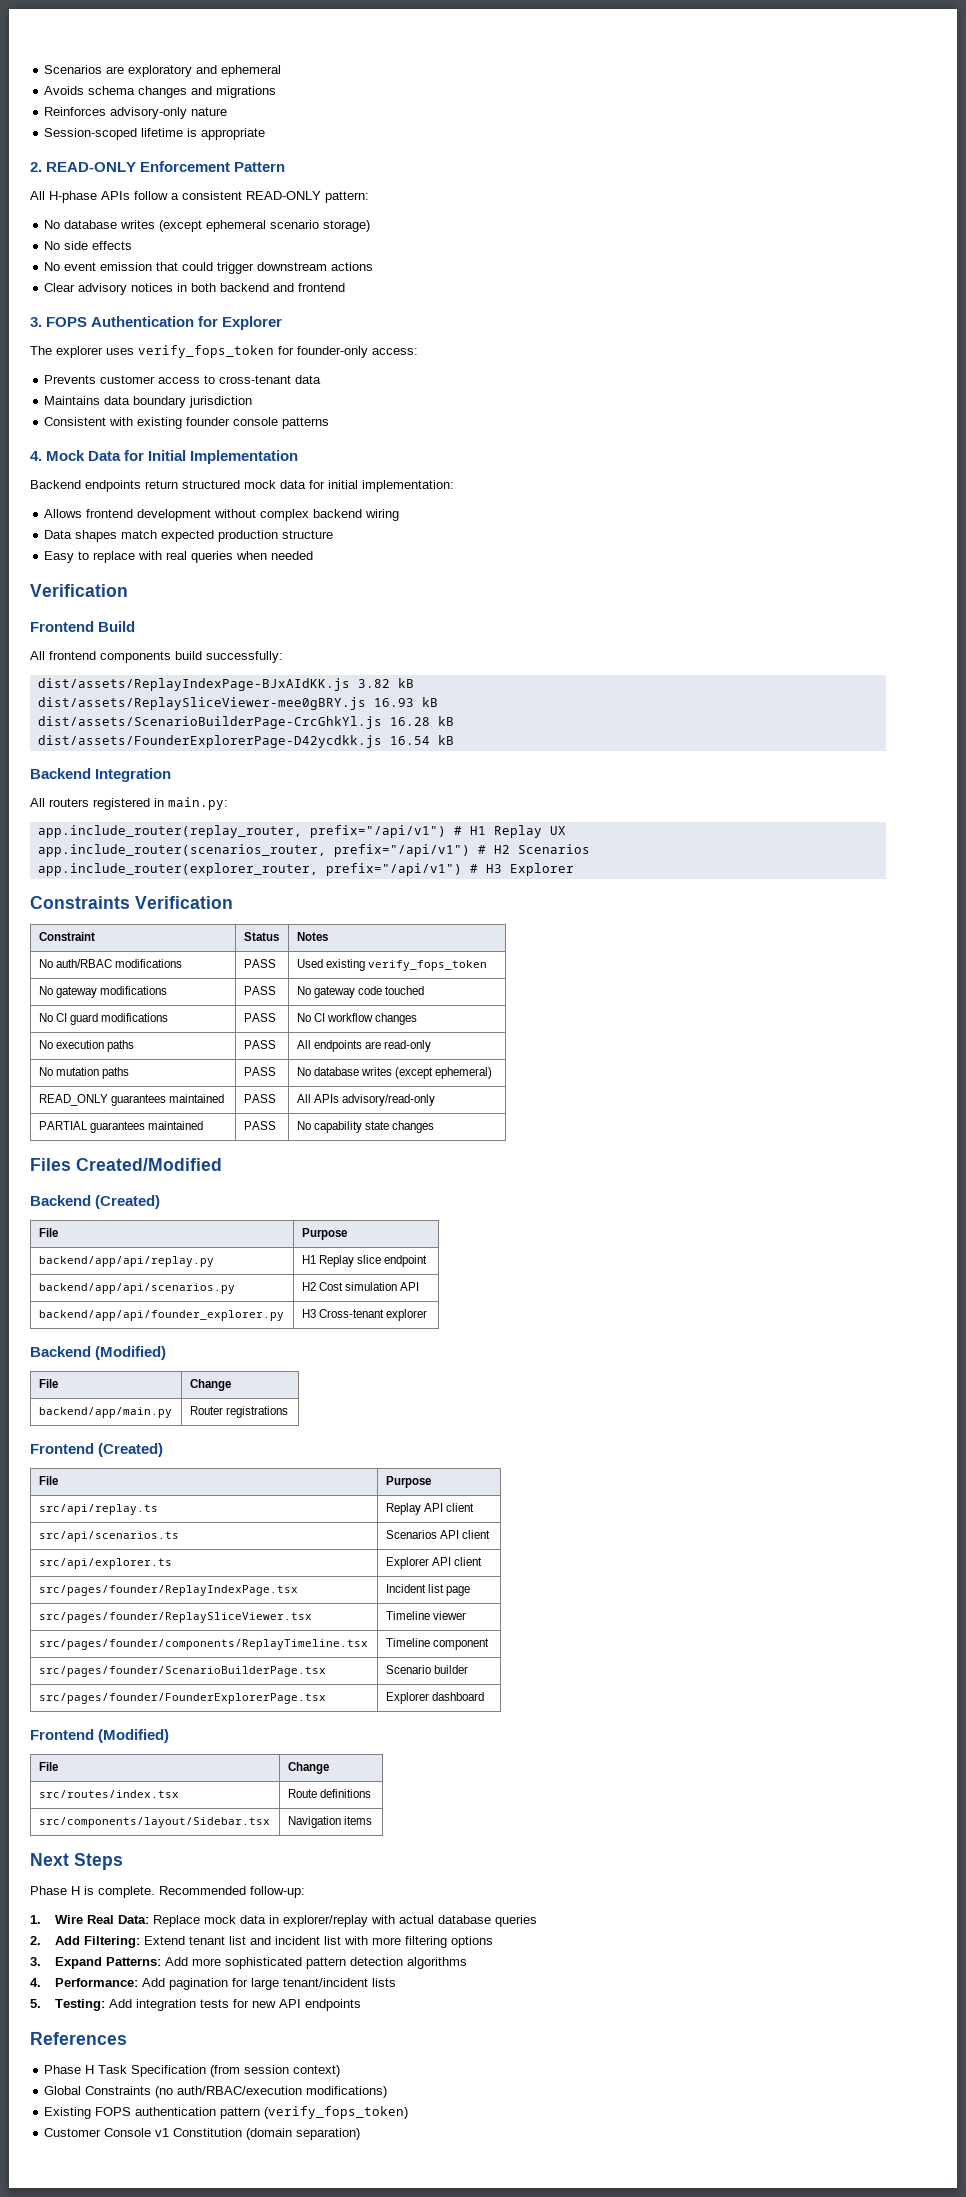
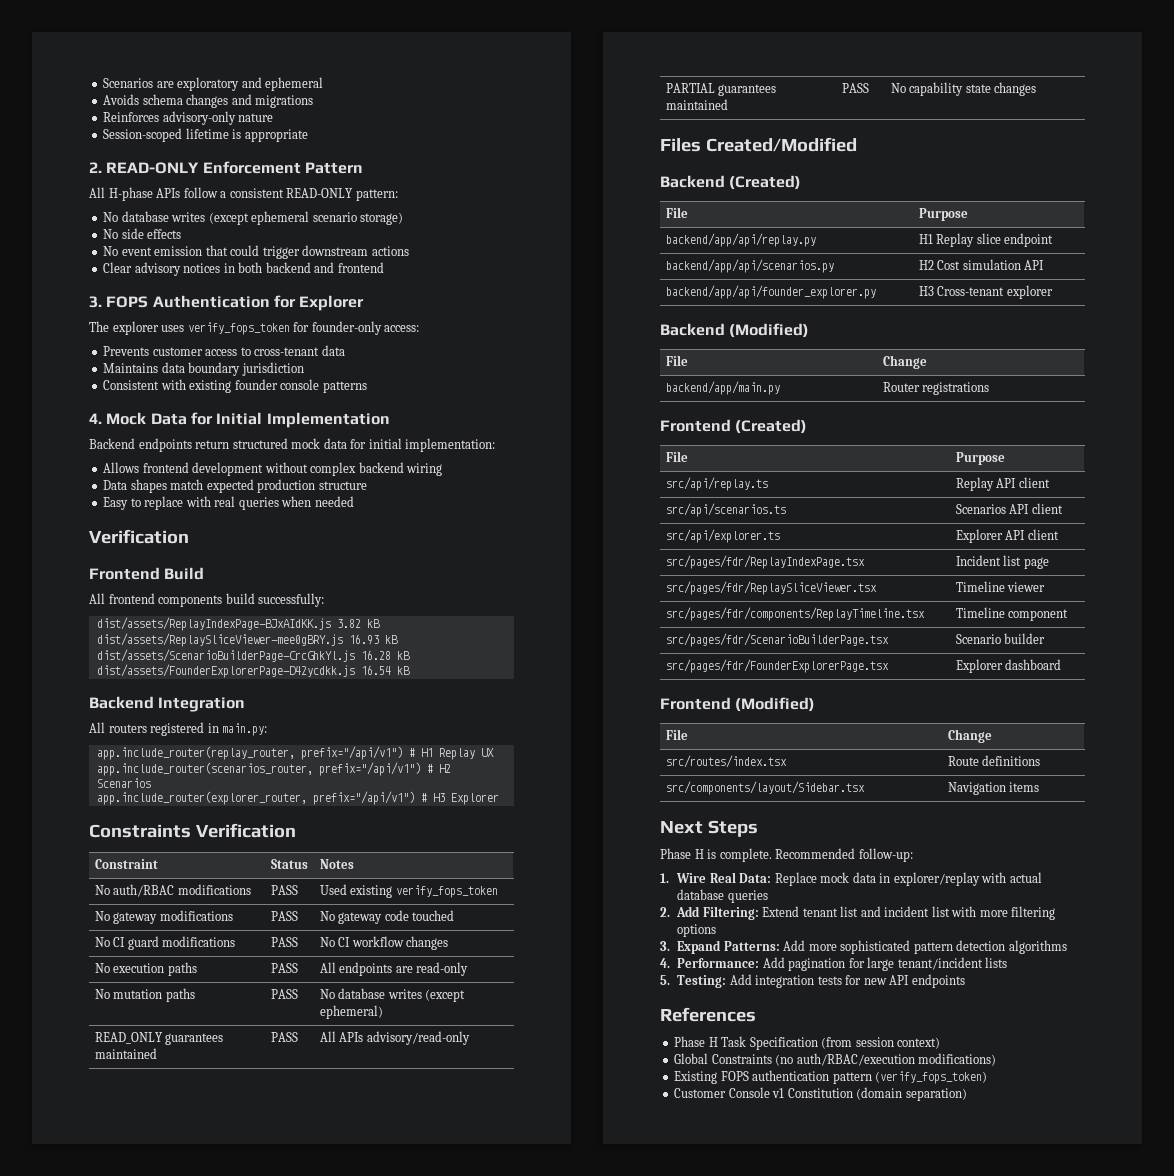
[38,1585,298,1596] src/pages/founder/ReplayIndexPage.tsx -> [665,555,865,569] src/pages/fdr/ReplayIndexPage.tsx
[38,1612,312,1623] src/pages/founder/ReplaySliceViewer.tsx -> [665,581,877,595] src/pages/fdr/ReplaySliceViewer.tsx
[38,1639,368,1650] src/pages/founder/components/ReplayTimeline.tsx -> [665,607,925,621] src/pages/fdr/components/ReplayTimeline.tsx
[38,1666,326,1677] src/pages/founder/ScenarioBuilderPage.tsx -> [665,633,889,647] src/pages/fdr/ScenarioBuilderPage.tsx
[38,1693,326,1704] src/pages/founder/FounderExplorerPage.tsx -> [665,659,889,673] src/pages/fdr/FounderExplorerPage.tsx

